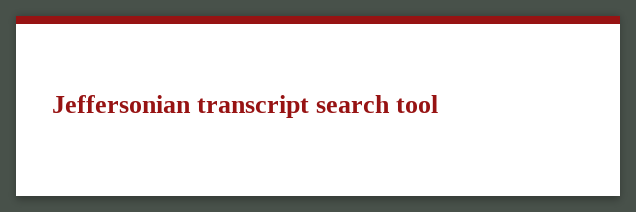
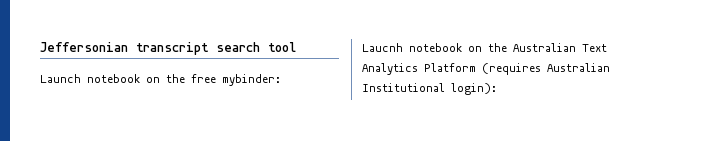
(439, 104) none -> [40,74,281,86] [362,43,607,52] [362,63,610,75] [362,83,497,95] // Launch notebook on the free mybinder: // Laucnh notebook on the Australian Text Analytics Platform (requires Australian Institutional login):

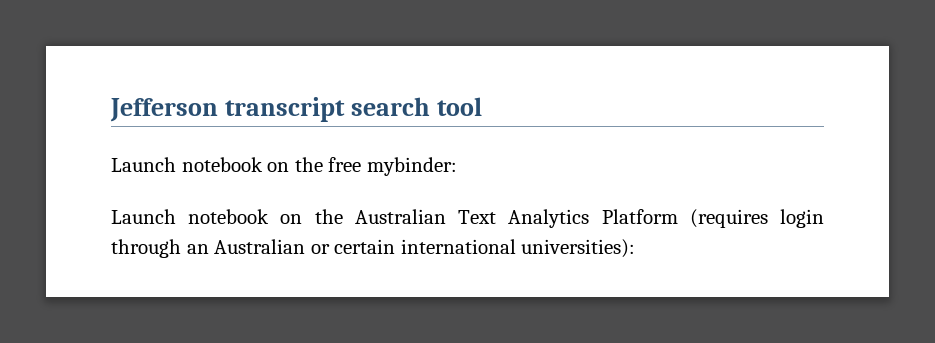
[40,42,128,52] Jeffersonian -> [110,98,218,122] Jefferson
[362,43,403,52] Laucnh -> [111,209,176,224] Launch
[547,63,610,72] [362,83,497,95] Australian Institutional login): -> [780,209,824,228] [111,239,636,258] login through an Australian or certain international universities):

